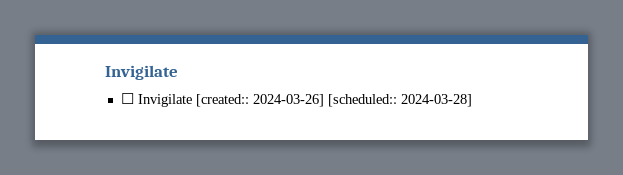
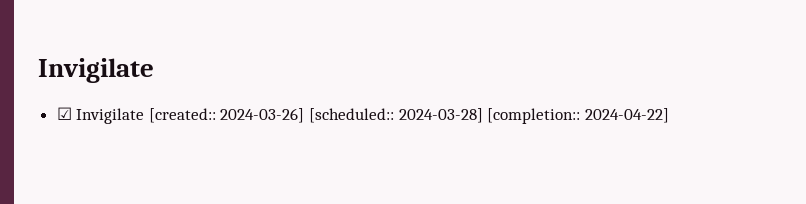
[120,93,134,104] ☐ -> [56,107,72,120] ☑
(472, 100) none -> [487,108,669,124] [completion:: 2024-04-22]

